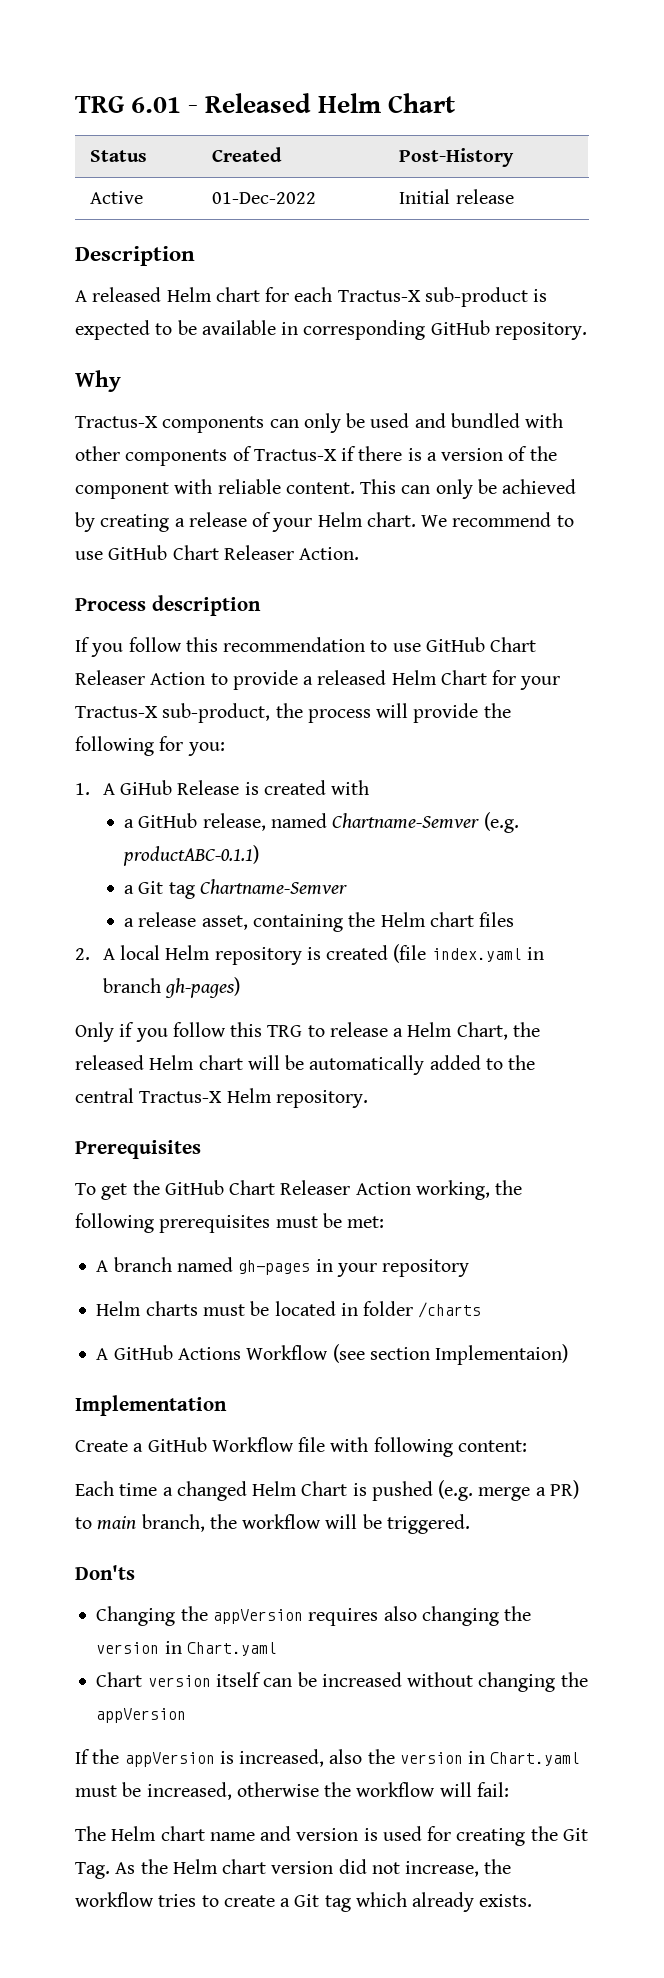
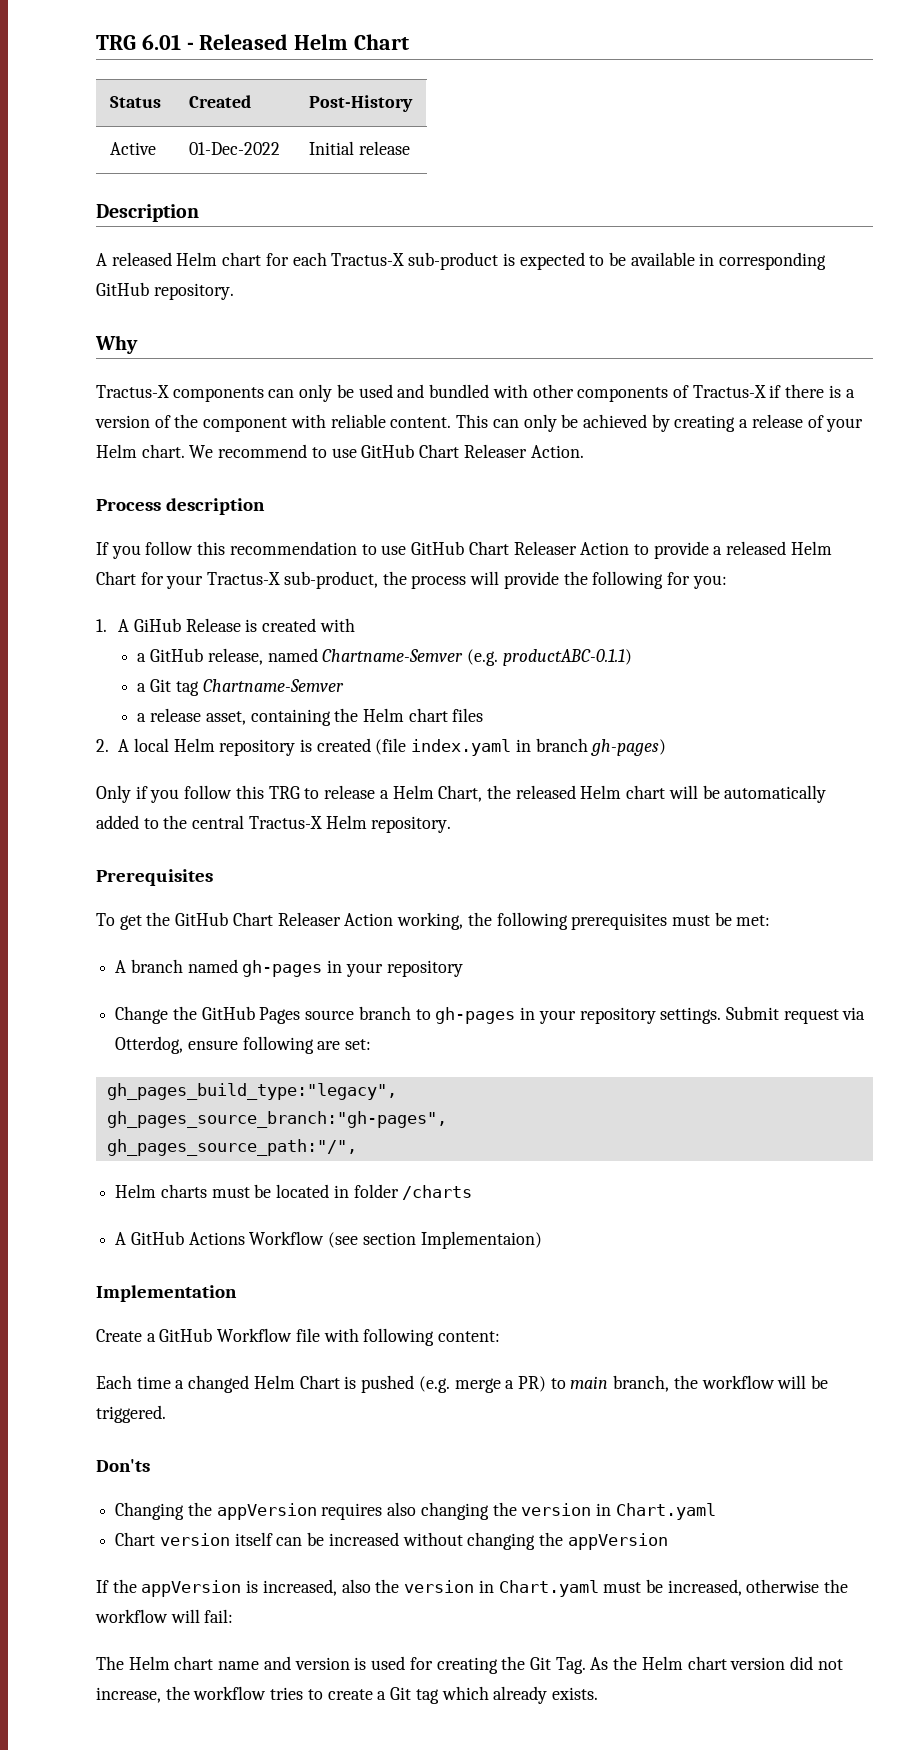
(470, 1268) none -> [115,1006,866,1024] [115,1036,372,1054] [106,1083,397,1100] [106,1111,447,1128] [106,1139,357,1156] // Change the GitHub Pages source branch to gh-pages in your repository settings. Submit request via Otterdog, ensure following are set: // gh_pages_build_type:"legacy", // gh_pages_source_branch:"gh-pages", // gh_pages_source_path:"/",

